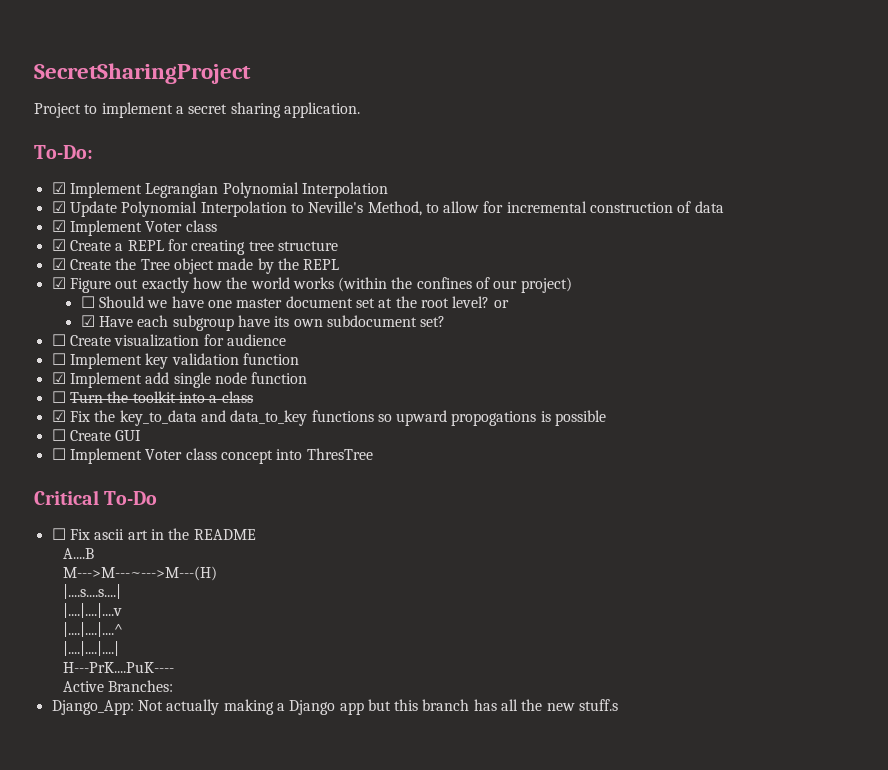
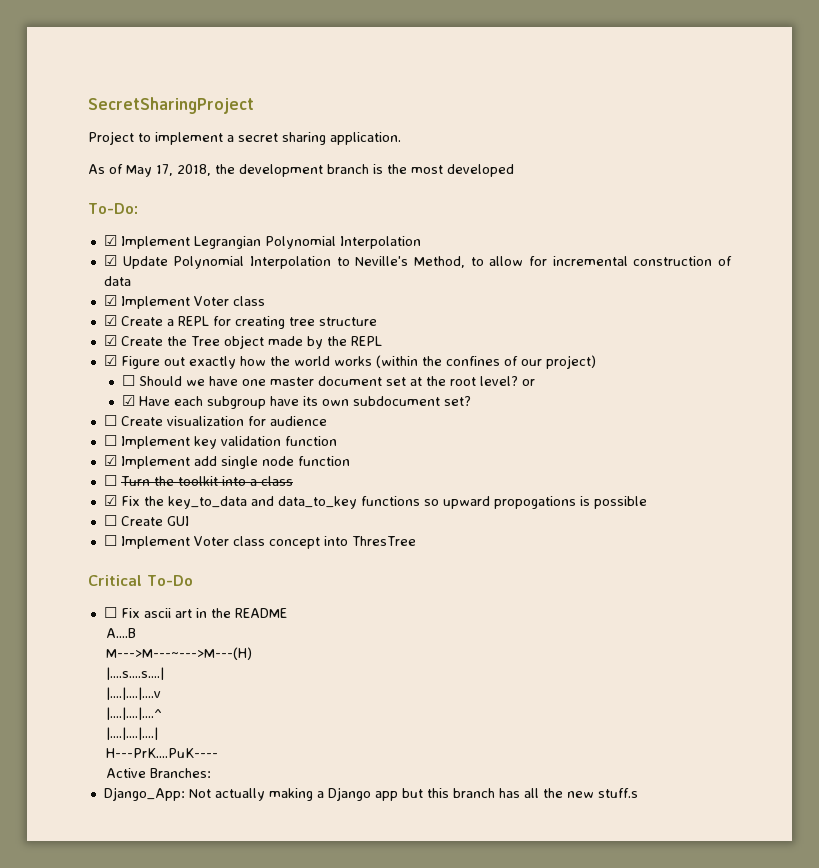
(360, 110) none -> [88,164,514,177] // As of May 17, 2018, the development branch is the most developed

